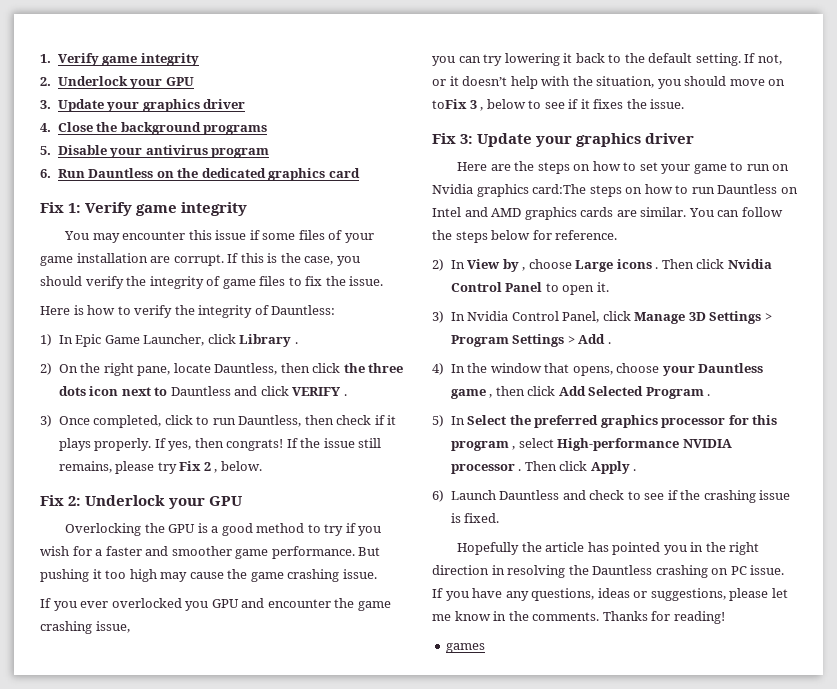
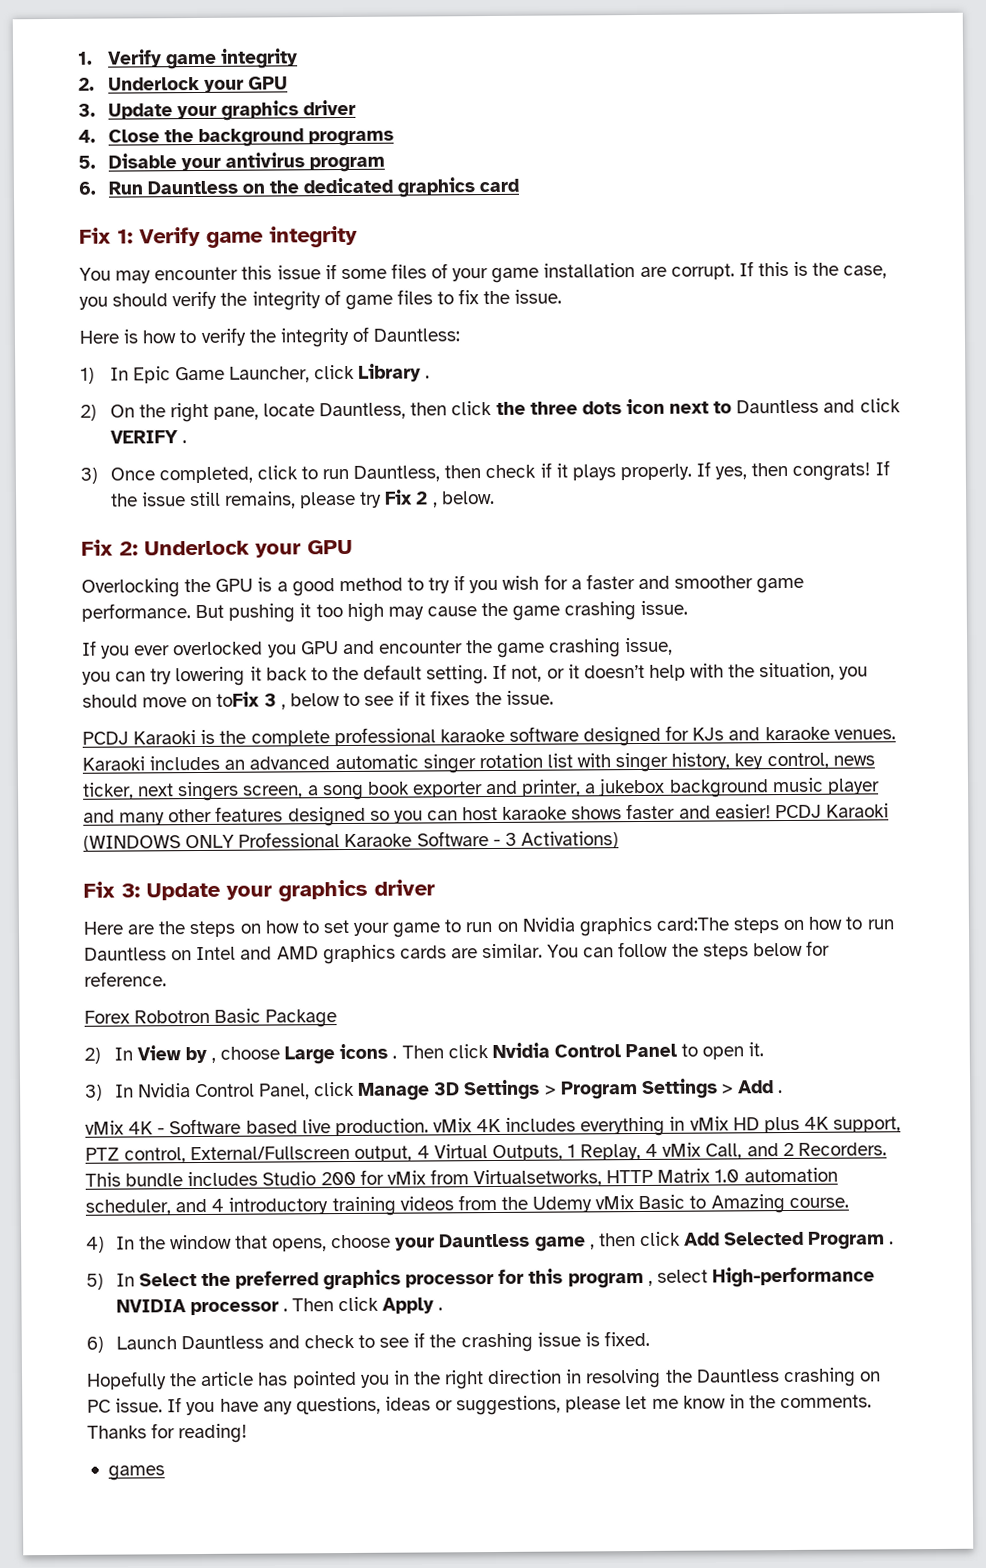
(685, 104) none -> [82,725,896,747] [82,752,875,774] [82,777,880,802] [83,803,889,827] [83,831,619,852] // PCDJ Karaoki is the complete professional karaoke software designed for KJs and karaoke venues. Karaoki includes an advanced automatic singer rotation list with singer history, key control, news ticker, next singers screen, a song book exporter and printer, a jukebox background music player and many other features designed so you can host karaoke shows faster and easier! PCDJ Karaoki (WINDOWS ONLY Professional Karaoke Software - 3 Activations)
(618, 235) none -> [84,1008,338,1028] // Forex Robotron Basic Package
(611, 343) none -> [85,1116,902,1137] [85,1142,887,1164] [85,1167,838,1188] [85,1194,849,1217] // vMix 4K - Software based live production. vMix 4K includes everything in vMix HD plus 4K support, PTZ control, External/Fullscreen output, 4 Virtual Outputs, 1 Replay, 4 vMix Call, and 2 Recorders. This bundle includes Studio 200 for vMix from Virtualsetworks, HTTP Matrix 1.0 automation scheduler, and 4 introductory training videos from the Udemy vMix Basic to Amazing course.

